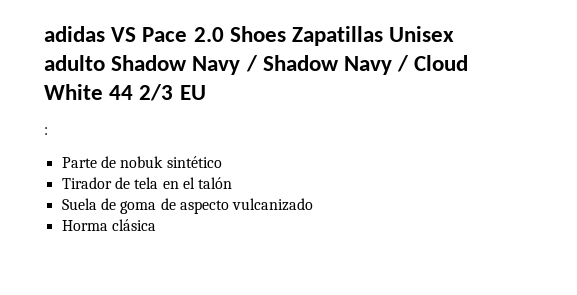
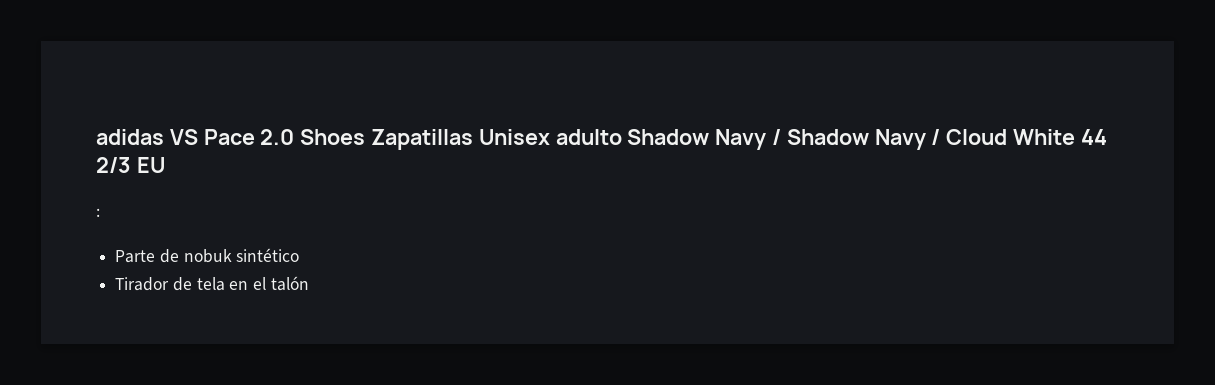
[61,198,314,214] [61,219,156,231] // Suela de goma de aspecto vulcanizado // Horma clásica -> (309, 283) none

